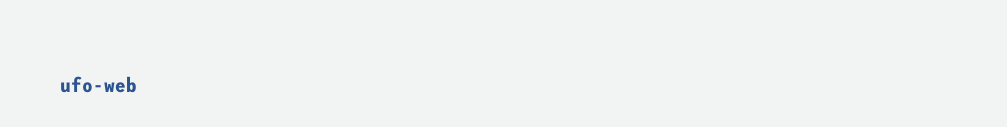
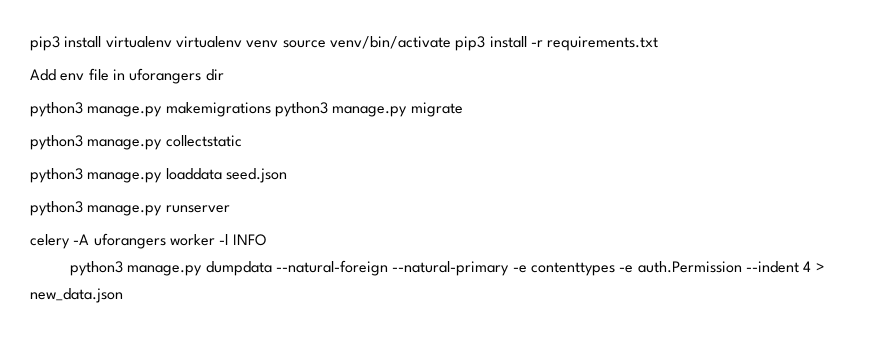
[60,76,137,93] ufo-web -> [30,36,659,51] [30,68,224,84] [30,102,463,117] [30,135,242,150] [30,168,287,183] [30,201,230,216] [30,233,267,249] [70,260,825,276] [30,288,123,303] pip3 install virtualenv virtualenv venv source venv/bin/activate pip3 install -r requirements.txt // Add env file in uforangers dir // python3 manage.py makemigrations python3 manage.py migrate // python3 manage.py collectstatic // python3 manage.py loaddata seed.json // python3 manage.py runserver // celery -A uforangers worker -l INFO // python3 manage.py dumpdata --natural-foreign --natural-primary -e contenttypes -e auth.Permission --indent 4 > new_data.json

